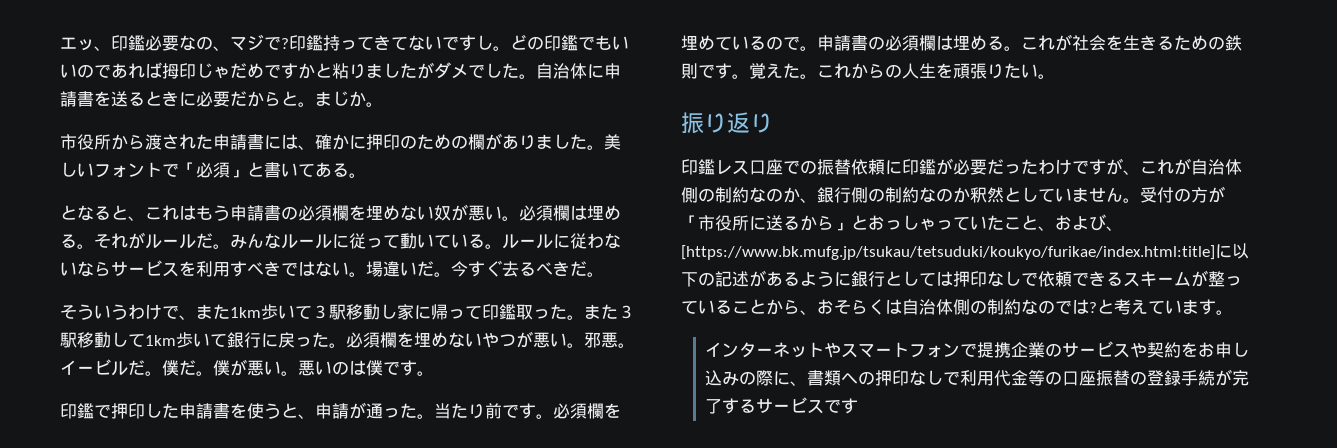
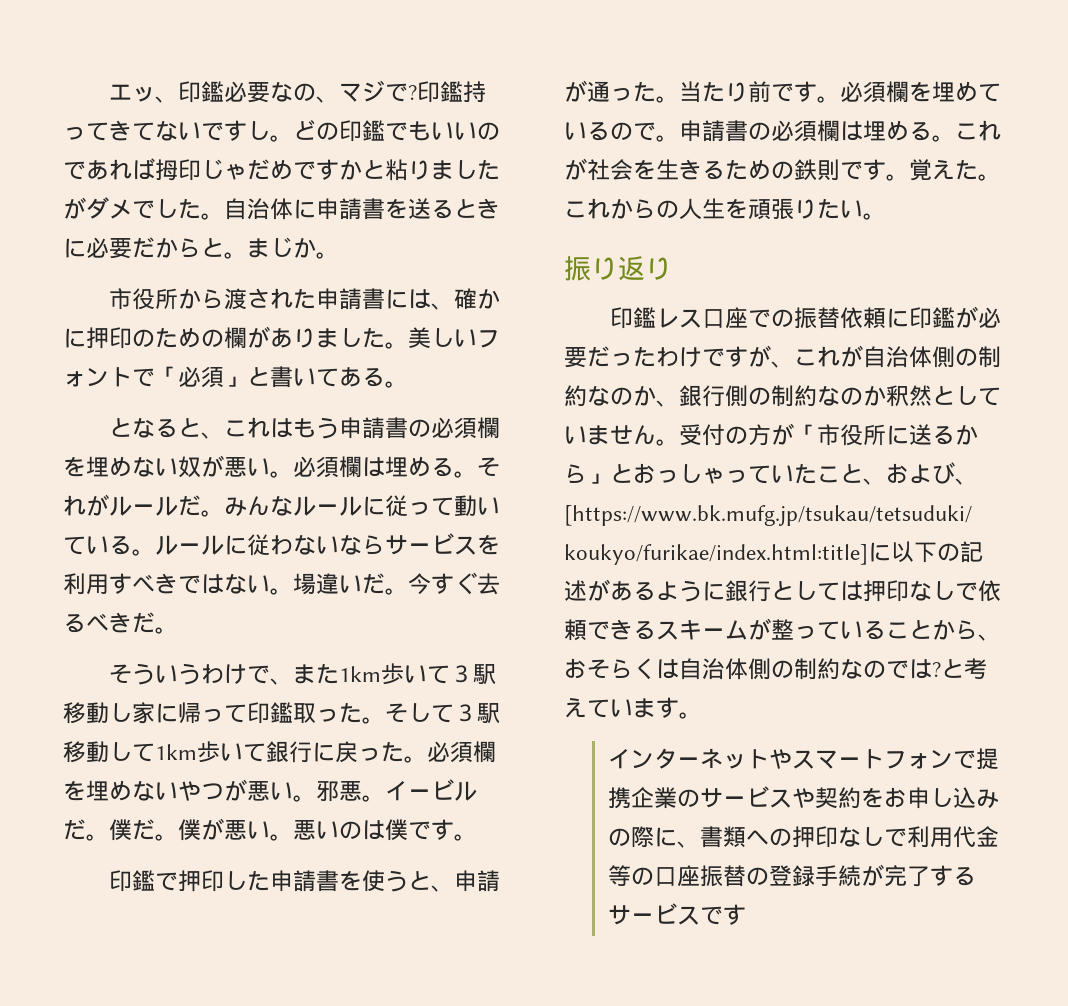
[584,304,618,319] また -> [385,703,454,723] そして

